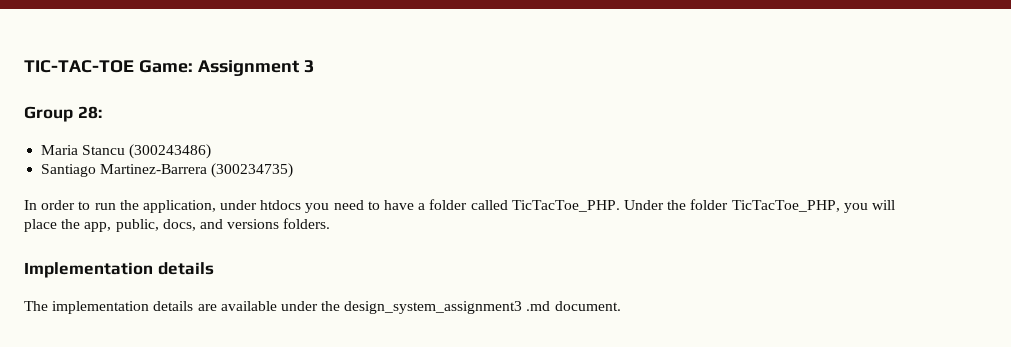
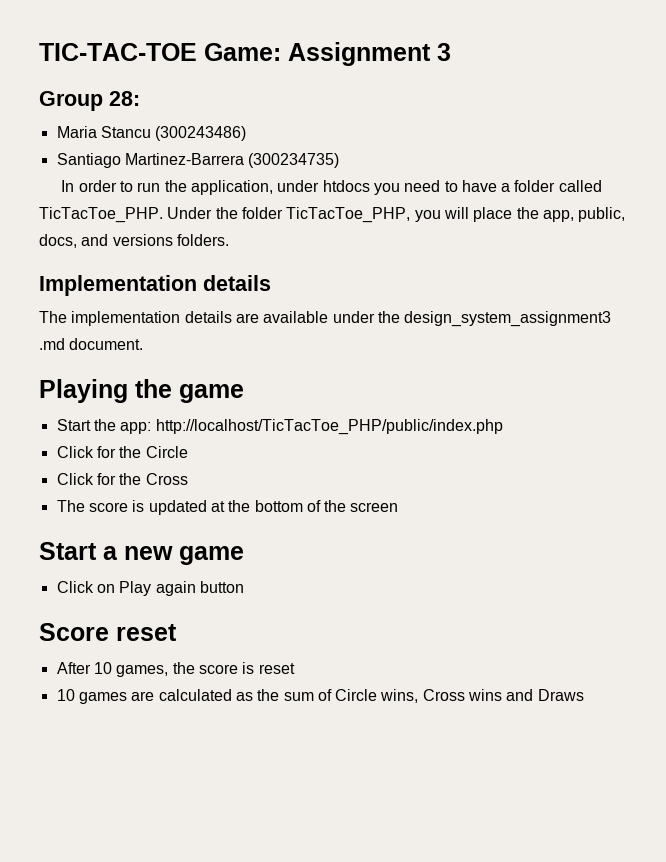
(621, 306) none -> [39,379,244,403] [56,419,503,435] [56,446,188,458] [56,473,188,485] [56,500,399,515] [39,542,244,565] [56,581,244,596] [39,623,177,641] [56,662,295,677] [56,689,584,704] // Playing the game // Start the app: http://localhost/TicTacToe_PHP/public/index.php // Click for the Circle // Click for the Cross // The score is updated at the bottom of the screen // Start a new game // Click on Play again button // Score reset // After 10 games, the score is reset // 10 games are calculated as the sum of Circle wins, Cross wins and Draws

